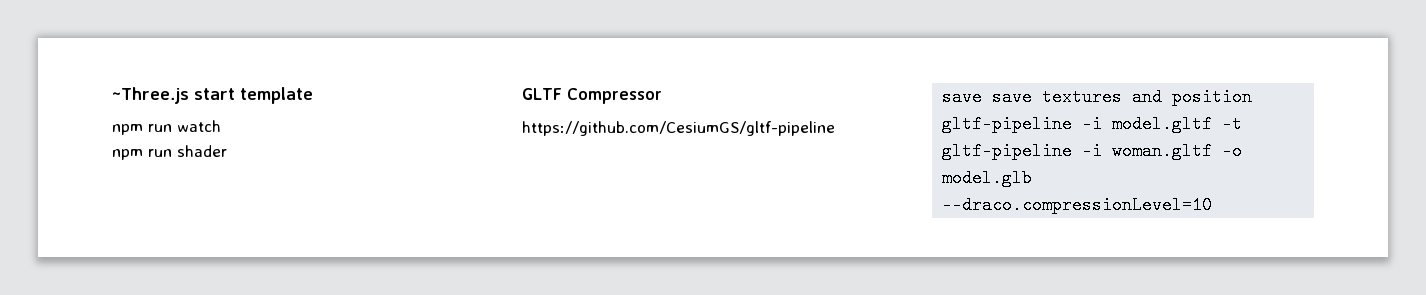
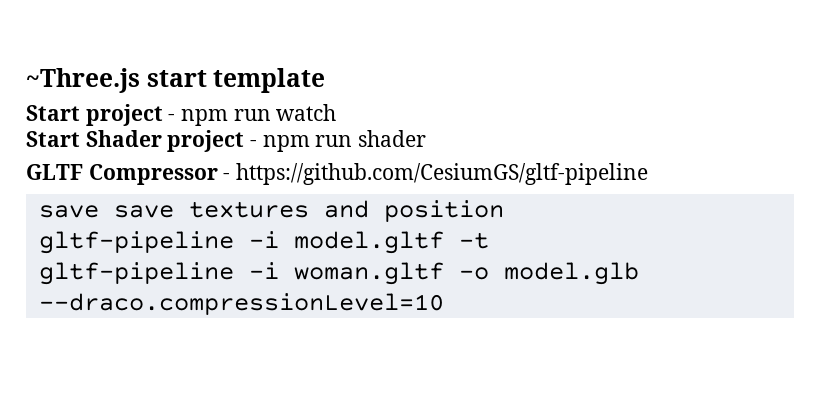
(313, 95) none -> [26,104,176,126] Start project -
(221, 126) none -> [26,130,258,152] Start Shader project -
(662, 96) // -> [223,173,231,180] -

